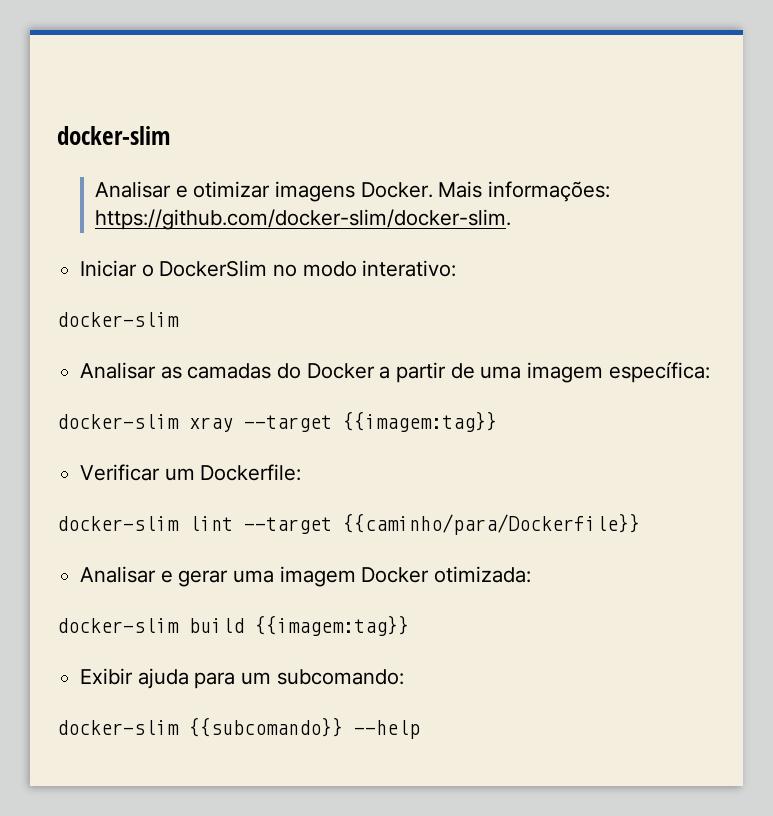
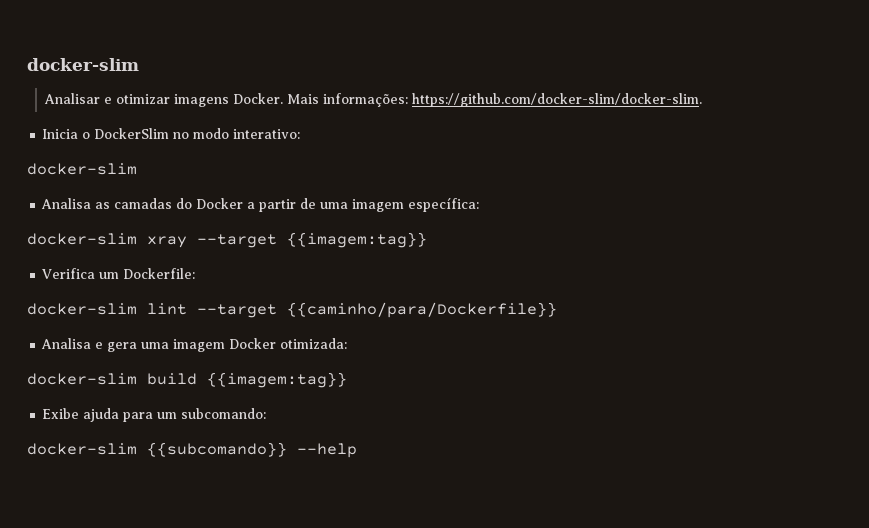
[80,260,138,277] Iniciar -> [42,129,79,139] Inicia
[80,362,157,379] Analisar -> [41,198,92,209] Analisa
[80,464,161,481] Verificar -> [42,268,96,279] Verifica
[80,566,229,587] Analisar e gerar -> [41,338,138,352] Analisa e gera
[80,668,134,685] Exibir -> [42,408,80,419] Exibe

